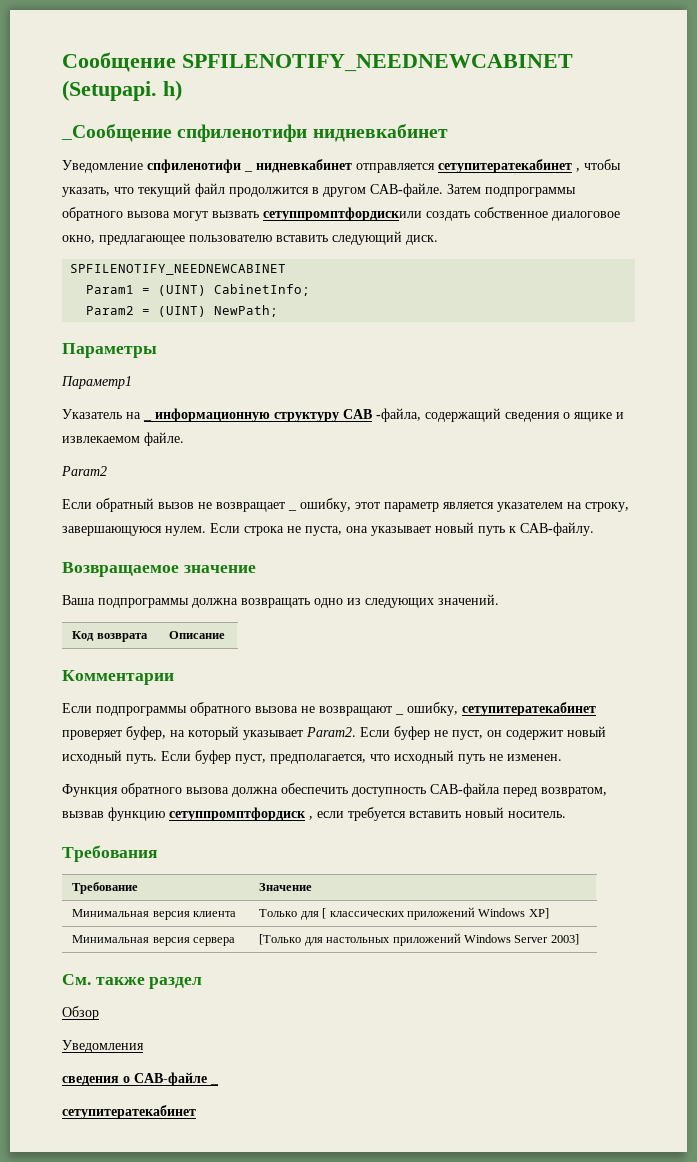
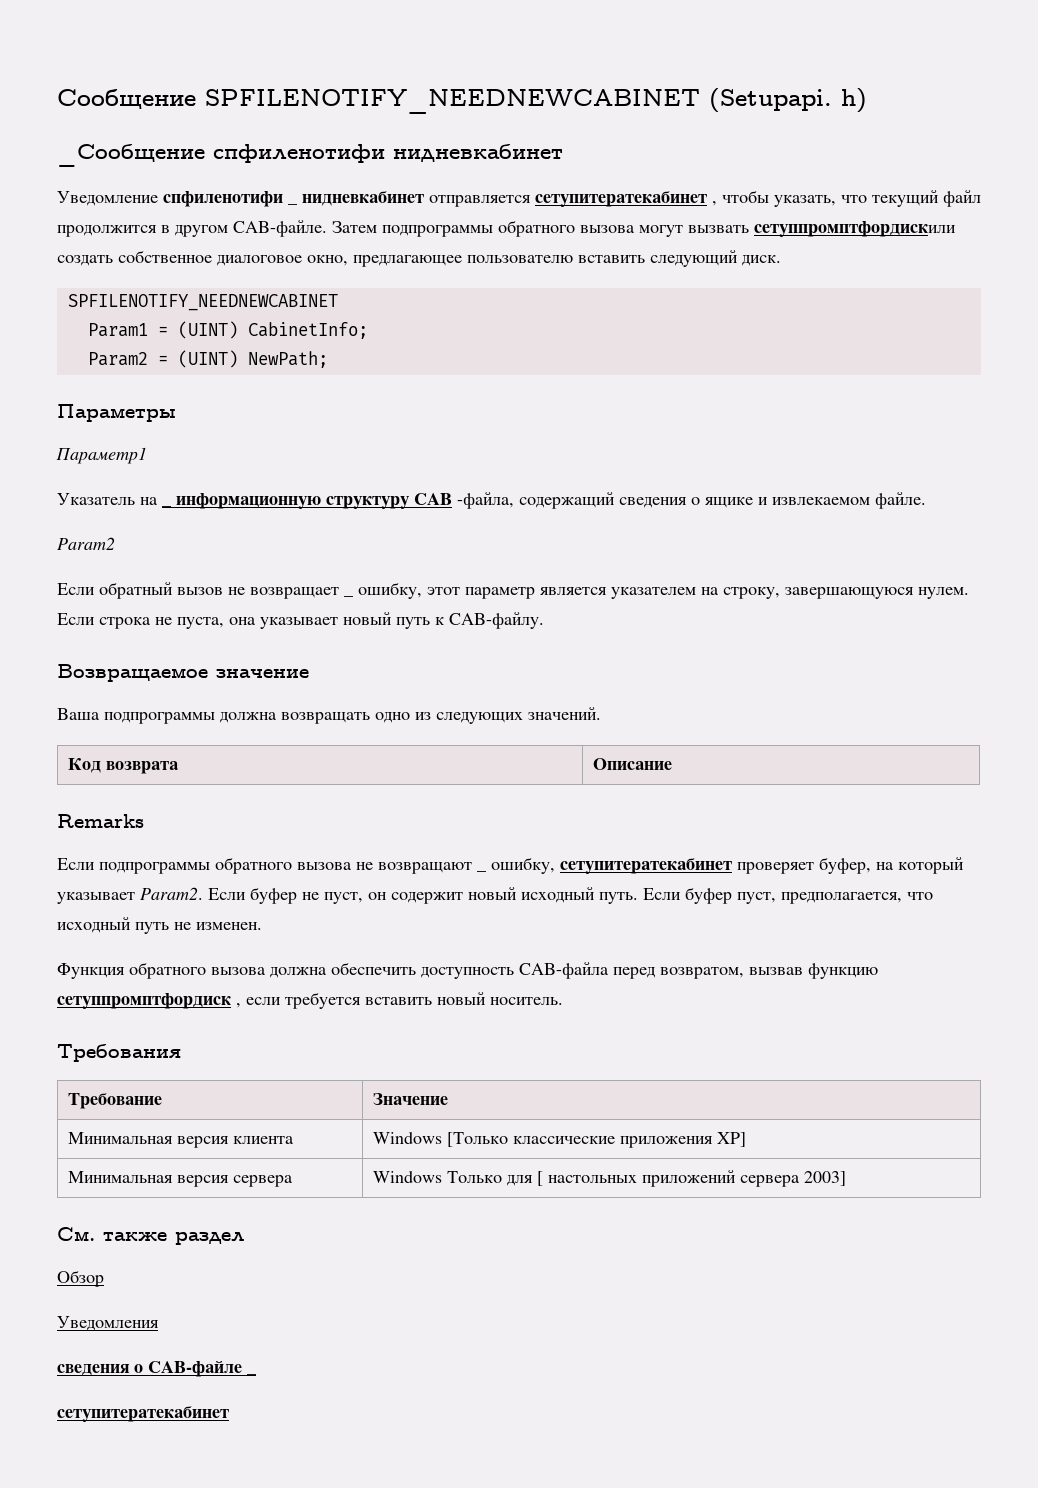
[62,670,174,685] Комментарии -> [57,814,144,828] Remarks
[259,907,549,920] [72,935,236,946] [259,933,549,946] Только для [ классических приложений Windows XP] // Минимальная версия сервера | [Только для настольных приложений Windows Server -> [372,1132,746,1148] [67,1171,293,1187] [372,1170,800,1187] Windows [Только классические приложения XP] // Минимальная версия сервера | Windows Только для [ настольных приложений сервера

